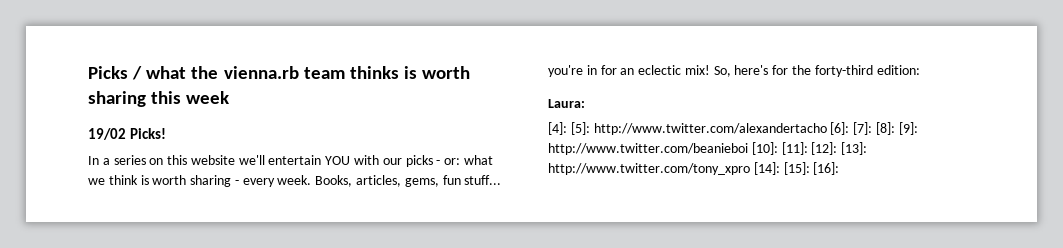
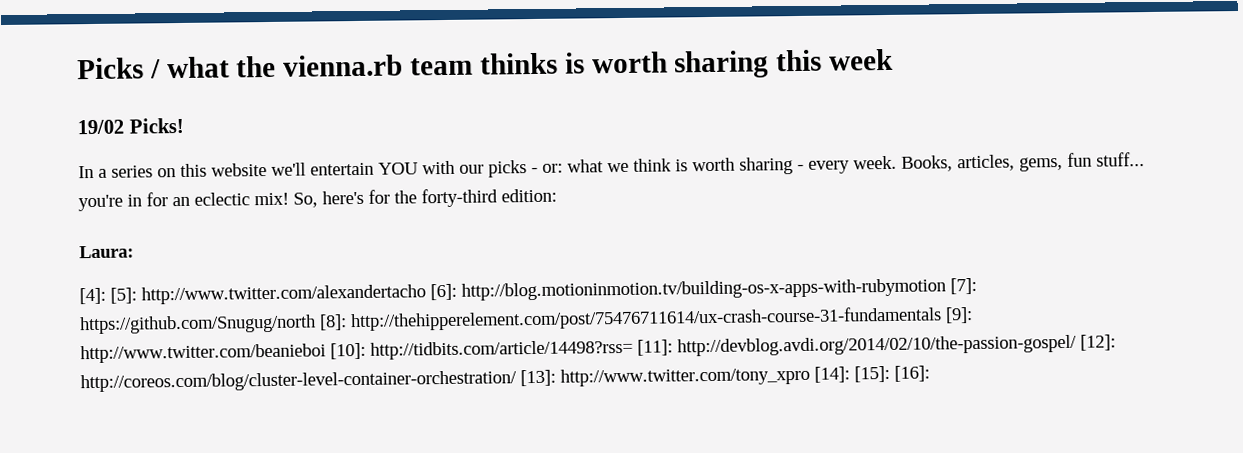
[853,122,918,135] [548,142,838,155] [7]: [8]: [9]: http://www.twitter.com/beanieboi [10]: [11]: [12]: -> [461,277,977,301] [79,306,973,335] [80,334,1116,364] [80,370,517,393] http://blog.motioninmotion.tv/building-os-x-apps-with-rubymotion [7]: https://github.com/Snugug/north [8]: http://thehipperelement.com/post/75476711614/ux-crash-course-31-fundamentals [9]: http://www.twitter.com/beanieboi [10]: http://tidbits.com/article/14498?rss= [11]: http://devblog.avdi.org/2014/02/10/the-passion-gospel/ [12]: http://coreos.com/blog/cluster-level-container-orchestration/

